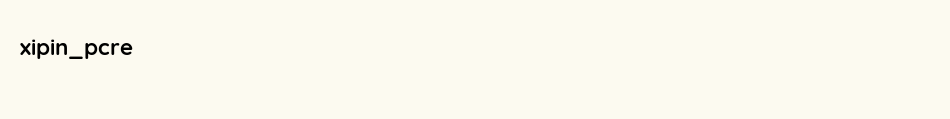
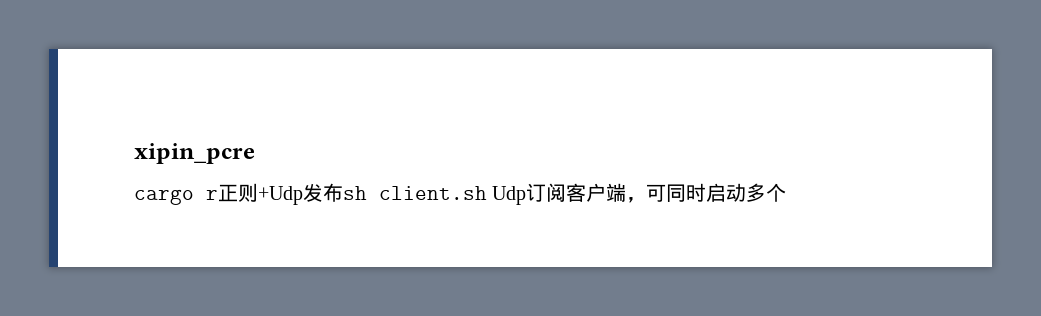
(133, 49) none -> [134,183,787,205] // cargo r正则+Udp发布sh client.sh Udp订阅客户端，可同时启动多个

